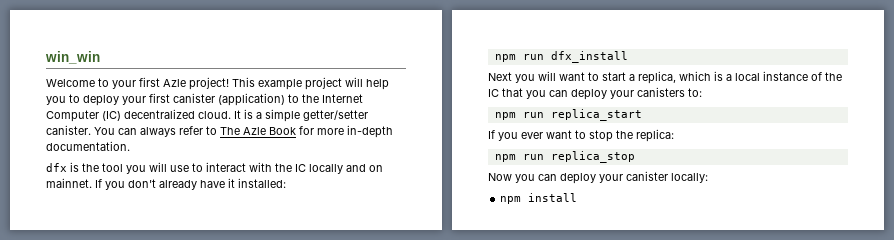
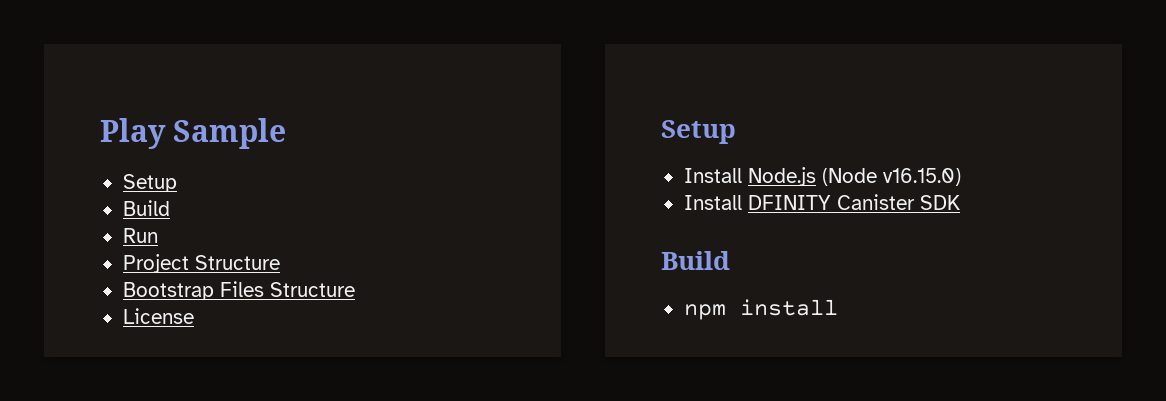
[45,51,100,64] [46,77,389,90] [46,93,363,106] [46,109,368,122] [46,125,393,138] [46,141,130,151] [46,162,383,174] [46,178,286,190] [494,51,628,63] [488,71,842,84] [488,87,702,100] [494,109,642,121] [488,129,674,142] [494,151,635,163] [488,171,708,184] win_win // Welcome to your first Azle project! This example project will help you to deploy your first canister (application) to the Internet Computer (IC) decentralized cloud. It is a simple getter/setter canister. You can always refer to The Azle Book for more in-depth documentation. // dfx is the tool you will use to interact with the IC locally and on mainnet. If you don't already have it installed: // npm run dfx_install // Next you will want to start a replica, which is a local instance of the IC that you can deploy your canisters to: // npm run replica_start // If you ever want to stop the replica: // npm run replica_stop // Now you can deploy your canister locally: -> [100,118,287,149] [122,174,177,192] [122,200,170,216] [122,228,158,243] [122,254,280,273] [122,281,355,300] [122,308,194,324] [661,120,736,144] [683,167,961,186] [683,194,960,210] [661,251,730,270] Play Sample // Setup // Build // Run // Project Structure // Bootstrap Files Structure // License // Setup // Install Node.js (Node v16.15.0) // Install DFINITY Canister SDK // Build

